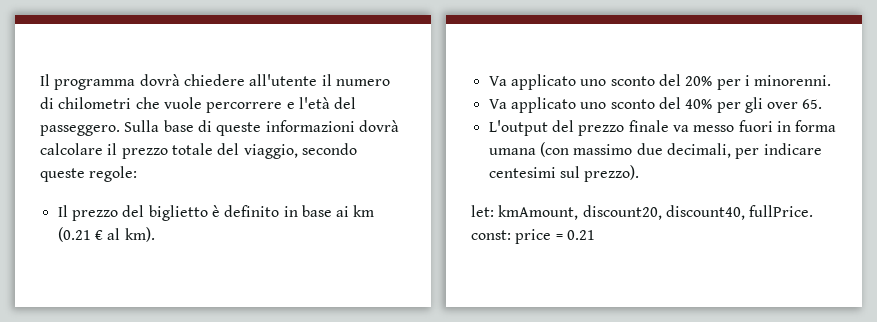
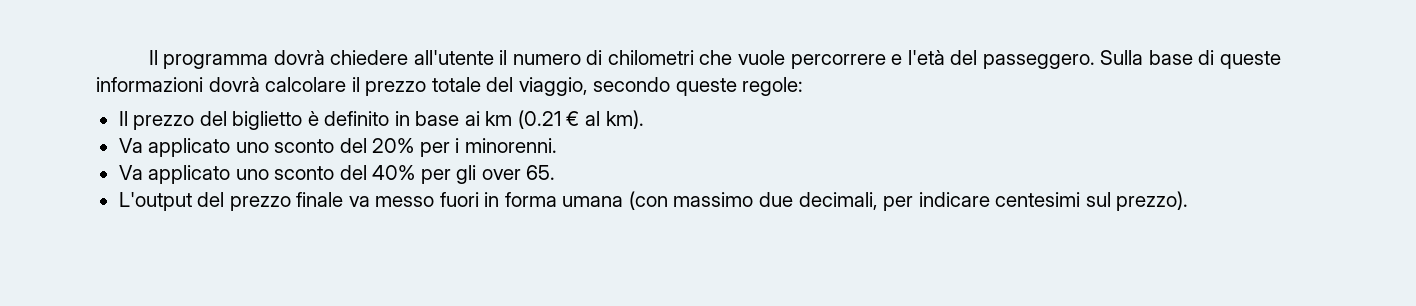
[471,205,814,220] [471,229,595,244] // let: kmAmount, discount20, discount40, fullPrice. const: price = 0.21 -> (1189, 201) none

